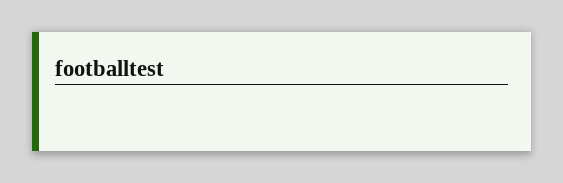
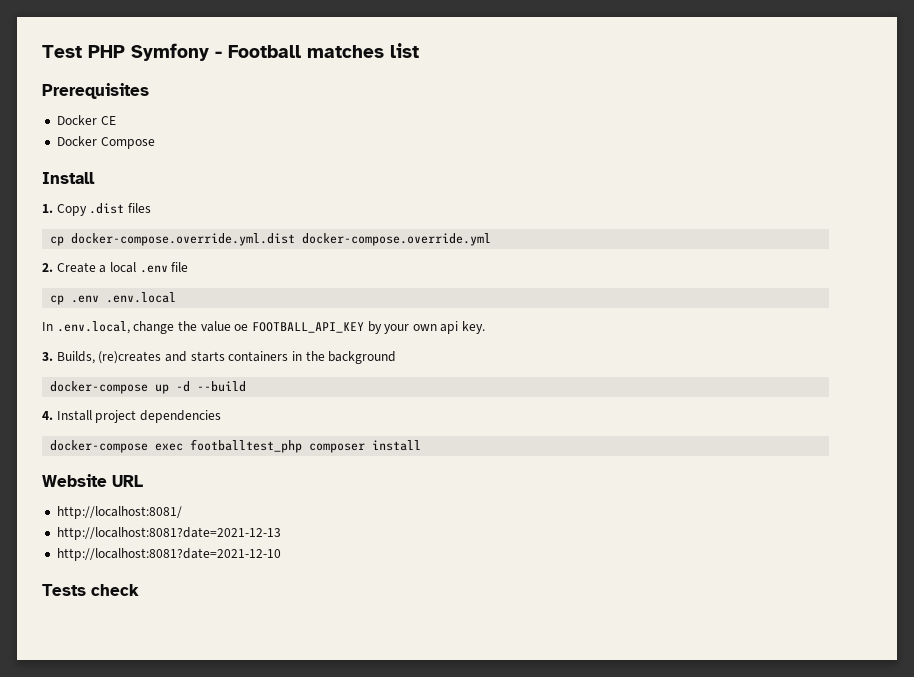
[55,60,164,76] footballtest -> [42,43,419,61] [42,83,149,99] [56,115,116,125] [56,136,155,149] [42,172,95,184] [42,203,151,216] [50,233,492,246] [42,262,189,273] [50,292,177,305] [42,321,486,334] [42,351,397,364] [50,381,247,394] [42,410,221,423] [50,439,422,453] [42,474,143,487] [56,506,182,519] [56,527,281,540] [56,548,281,561] [42,584,139,596] Test PHP Symfony - Football matches list // Prerequisites // Docker CE // Docker Compose // Install // 1. Copy .dist files // cp docker-compose.override.yml.dist docker-compose.override.yml // 2. Create a local .env file // cp .env .env.local // In .env.local, change the value oe FOOTBALL_API_KEY by your own api key. // 3. Builds, (re)creates and starts containers in the background // docker-compose up -d --build // 4. Install project dependencies // docker-compose exec footballtest_php composer install // Website URL // http://localhost:8081/ // http://localhost:8081?date=2021-12-13 // http://localhost:8081?date=2021-12-10 // Tests check

